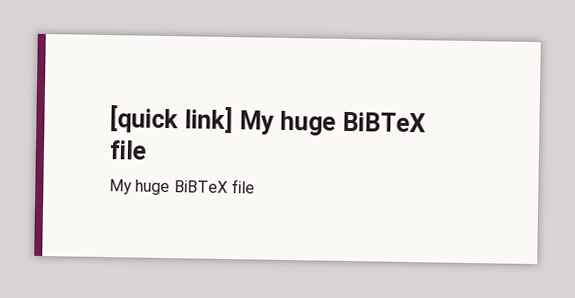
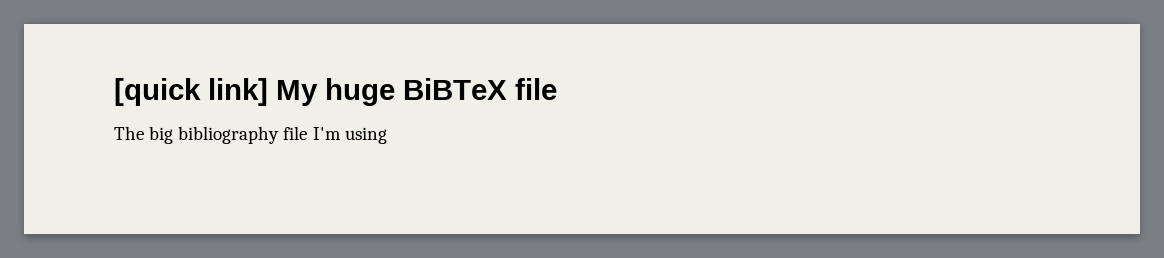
[109,179,255,196] My huge BiBTeX file -> [114,126,387,144] The big bibliography file I'm using

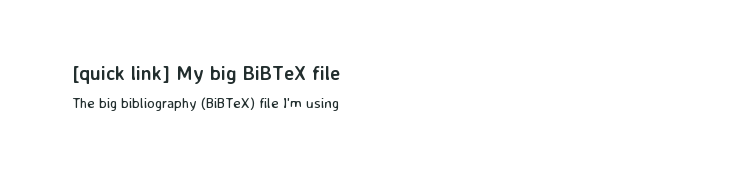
[325,78,395,106] huge -> [210,66,237,84] big
(280, 135) none -> [201,97,255,110] (BiBTeX)

